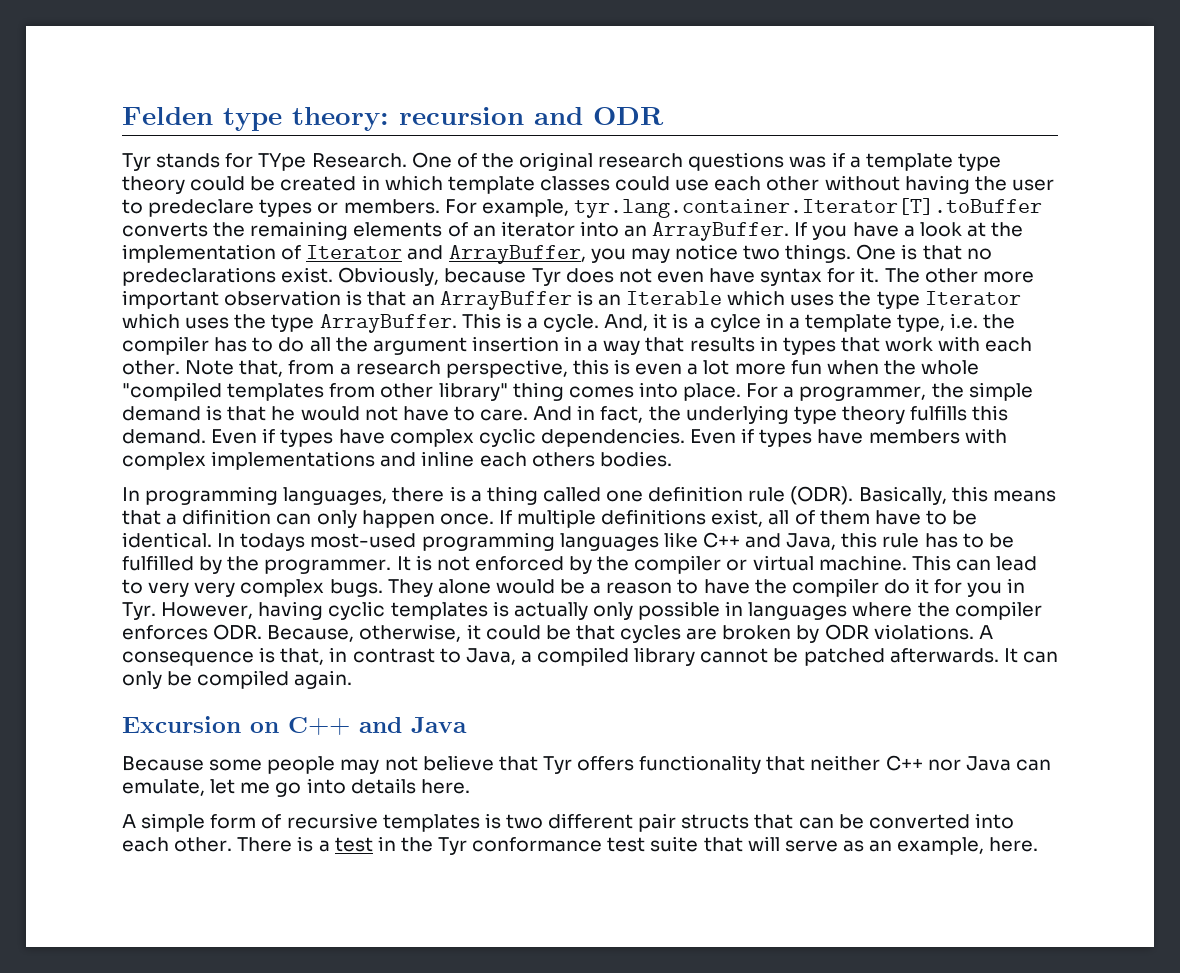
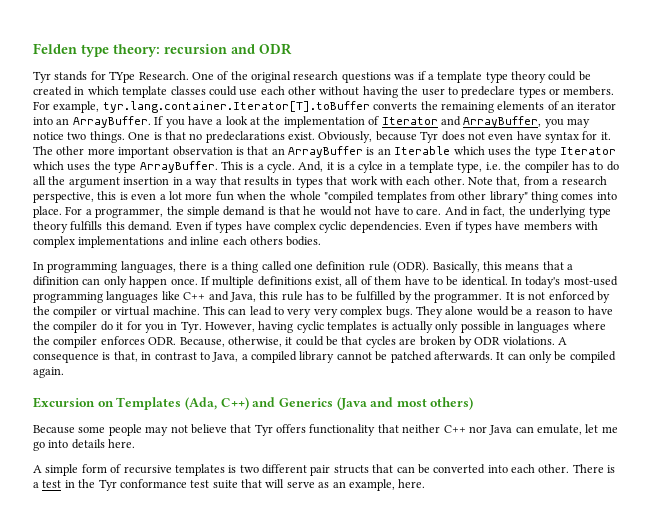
[240,533,306,551] todays -> [525,276,561,288] today's
[288,717,467,735] C++ and Java -> [116,397,474,410] Templates (Ada, C++) and Generics (Java and most others)

